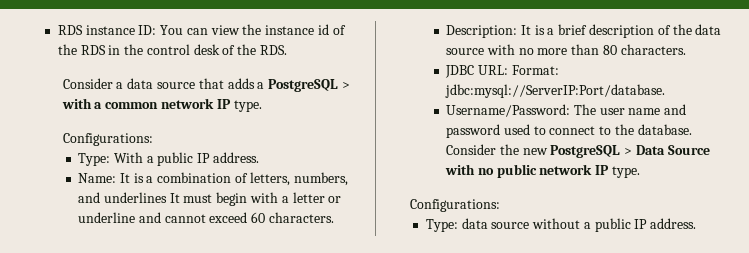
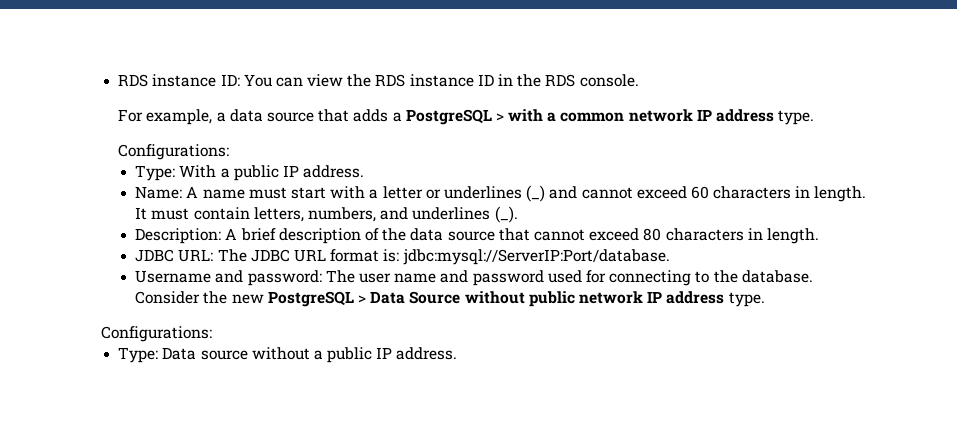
[265,24,346,35] [57,44,287,55] [62,78,113,89] instance id of the RDS in the control desk of the RDS. // Consider -> [375,74,639,87] [118,109,213,125] RDS instance ID in the RDS console. // For example,
(231, 104) none -> [716,109,775,122] address
[119,172,348,186] [78,192,342,206] [78,212,335,223] [446,25,555,38] It is a combination of letters, numbers, and underlines It must begin with a letter or underline and cannot exceed 60 characters. // Description: It is a -> [186,185,867,202] [135,206,518,223] [135,228,238,244] A name must start with a letter or underlines (_) and cannot exceed 60 characters in length. It must contain letters, numbers, and underlines (_). // Description: A
[486,44,686,55] [445,65,559,78] [445,84,666,98] [446,104,571,117] with no more than 80 characters. // JDBC URL: Format: jdbc:mysql://ServerIP:Port/database. // Username/Password: -> [498,228,819,244] [135,249,670,265] [135,270,322,286] that cannot exceed 80 characters in length. // JDBC URL: The JDBC URL format is: jdbc:mysql://ServerIP:Port/database. // Username and password:
[533,126,596,135] to connect -> [585,270,692,286] for connecting
[445,164,494,175] with no -> [464,291,525,304] without
[612,166,641,178] [410,199,501,212] [425,218,488,232] type. // Configurations: // Type: data -> [666,291,765,307] [101,326,213,342] [118,347,197,363] address type. // Configurations: // Type: Data

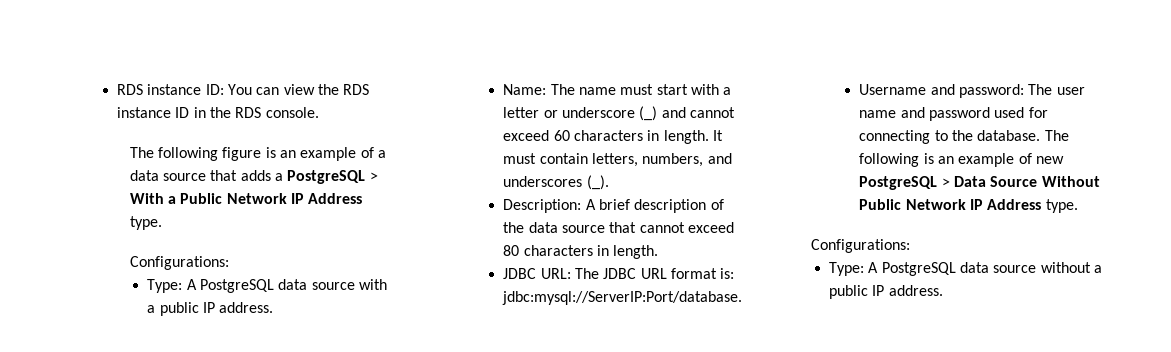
[118,109,213,125] For example, -> [129,147,374,161] The following figure is an example of
[508,109,815,125] [118,144,230,160] [135,165,217,181] with a common network IP address type. // Configurations: // Type: With -> [129,193,363,204] [129,216,162,230] [129,256,229,270] [147,279,387,293] With a Public Network IP Address type. // Configurations: // Type: A PostgreSQL data source with
[186,186,199,198] A -> [550,84,575,95] The
[443,186,522,199] underlines -> [561,107,635,118] underscore
[412,207,491,220] underlines -> [503,176,583,187] underscores
[135,291,228,304] Consider the -> [1044,130,1069,141] [859,153,1032,167] The following is an example of
[464,291,765,307] [101,326,213,342] [118,347,197,363] without public network IP address type. // Configurations: // Type: Data -> [1041,176,1100,187] [859,199,1078,213] [811,239,911,253] [828,262,989,276] Without Public Network IP Address type. // Configurations: // Type: A PostgreSQL data

